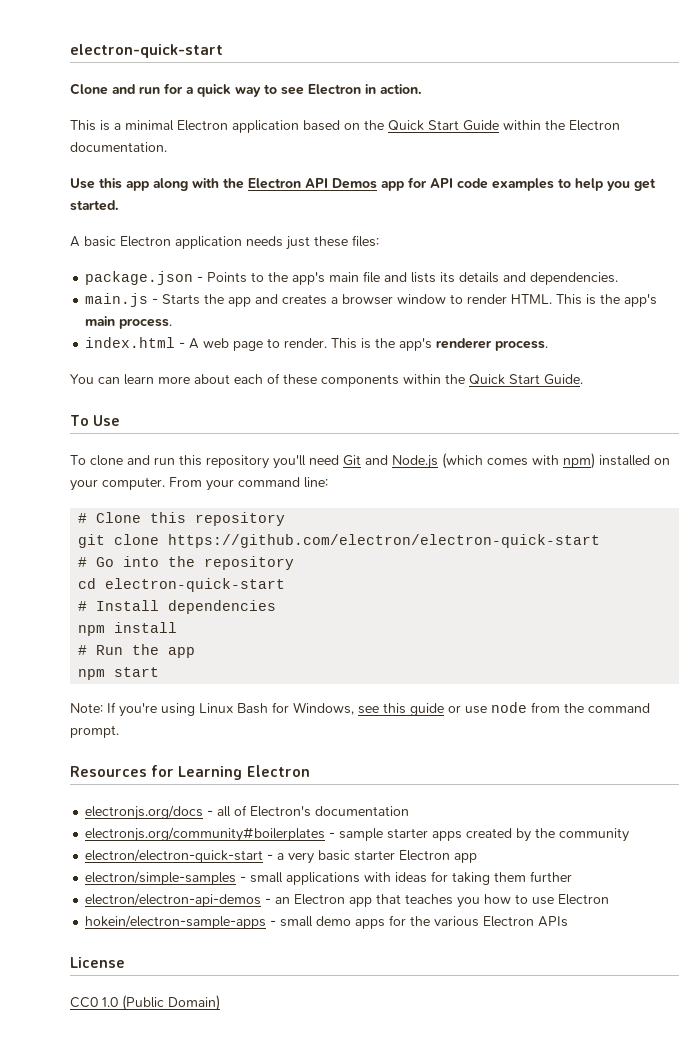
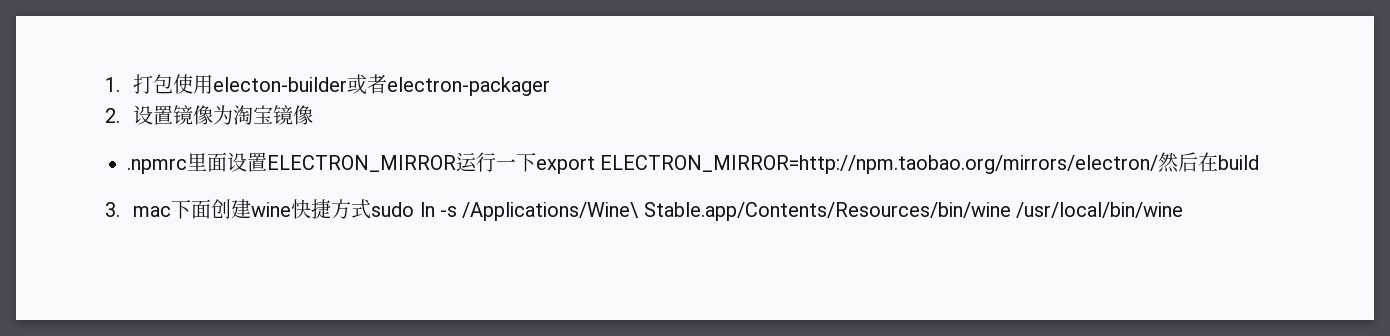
[70,44,223,58] [70,83,422,97] [70,120,620,133] [70,142,167,152] [70,177,656,191] [70,200,119,211] [70,235,379,250] [85,271,619,285] [85,293,658,307] [85,316,173,329] [85,337,549,351] [70,373,583,387] [70,415,121,426] [70,453,670,469] [70,477,328,491] [78,512,286,526] [78,534,601,548] [78,556,295,570] [78,578,286,592] [78,600,277,614] [78,622,178,636] [78,644,196,658] [78,667,160,680] [70,702,650,717] [70,725,119,738] [70,765,310,780] [85,805,410,820] [85,827,630,842] [85,849,478,864] [85,871,573,885] [85,893,610,908] [85,915,569,929] [70,957,125,968] [70,995,220,1011] electron-quick-start // Clone and run for a quick way to see Electron in action. // This is a minimal Electron application based on the Quick Start Guide within the Electron documentation. // Use this app along with the Electron API Demos app for API code examples to help you get started. // A basic Electron application needs just these files: // package.json - Points to the app's main file and lists its details and dependencies. // main.js - Starts the app and creates a browser window to render HTML. This is the app's main process. // index.html - A web page to render. This is the app's renderer process. // You can learn more about each of these components within the Quick Start Guide. // To Use // To clone and run this repository you'll need Git and Node.js (which comes with npm) installed on your computer. From your command line: // # Clone this repository // git clone https://github.com/electron/electron-quick-start // # Go into the repository // cd electron-quick-start // # Install dependencies // npm install // # Run the app // npm start // Note: If you're using Linux Bash for Windows, see this guide or use node from the command prompt. // Resources for Learning Electron // electronjs.org/docs - all of Electron's documentation // electronjs.org/community#boilerplates - sample starter apps created by the community // electron/electron-quick-start - a very basic starter Electron app // electron/simple-samples - small applications with ideas for taking them further // electron/electron-api-demos - an Electron app that teaches you how to use Electron // hokein/electron-sample-apps - small demo apps for the various Electron APIs // License // CC0 1.0 (Public Domain) -> [105,74,551,96] [105,105,314,125] [127,152,1260,174] [105,199,1184,221] 1.打包使用electon-builder或者electron-packager // 2.设置镜像为淘宝镜像 // .npmrc里面设置ELECTRON_MIRROR运行一下export ELECTRON_MIRROR=http://npm.taobao.org/mirrors/electron/然后在build // 3. mac下面创建wine快捷方式sudo ln -s /Applications/Wine\ Stable.app/Contents/Resources/bin/wine /usr/local/bin/wine

